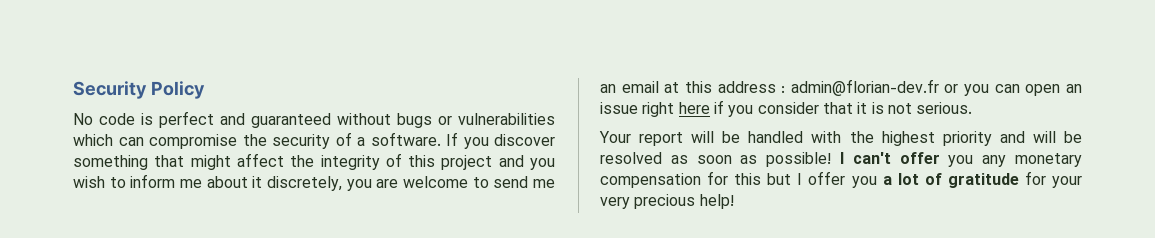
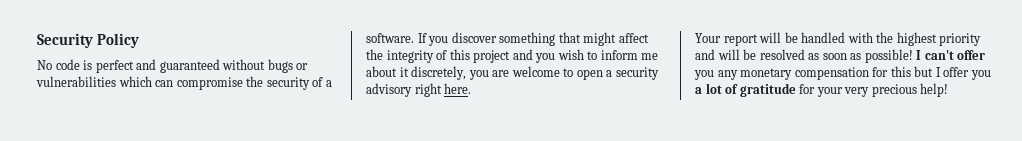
[493,176,556,188] [600,79,1082,96] [600,100,973,117] send me an email at this address : admin@florian-dev.fr or you can open an issue right here if you consider that it is not serious. -> [576,67,659,80] [366,83,472,97] open a security advisory right here.

